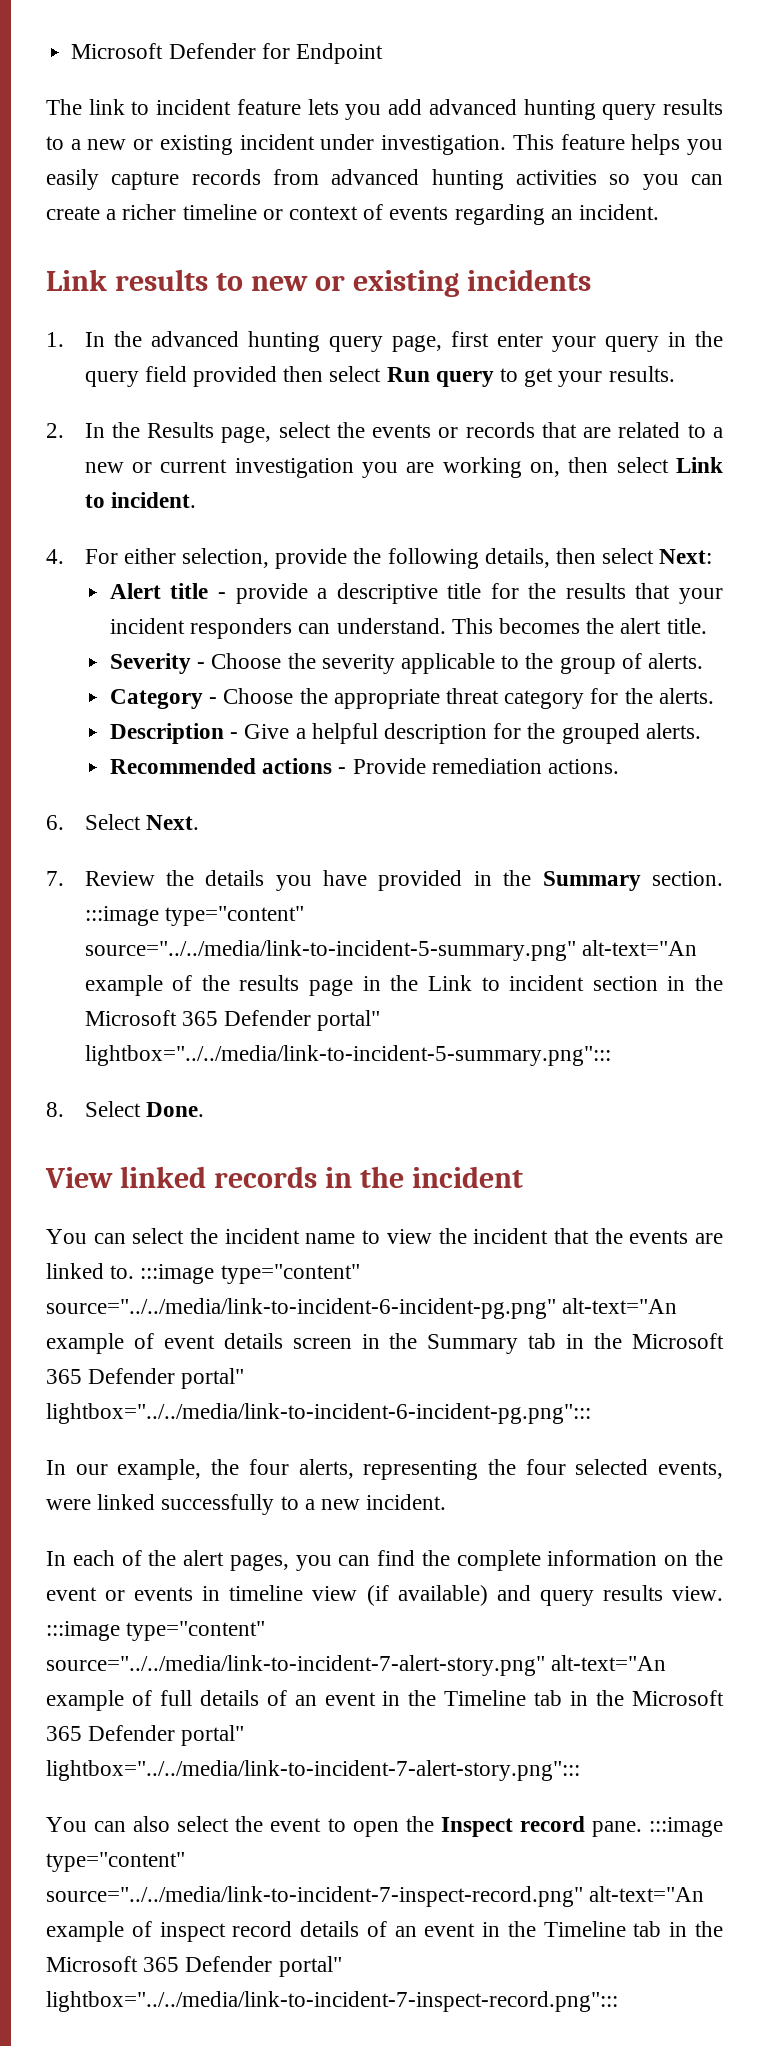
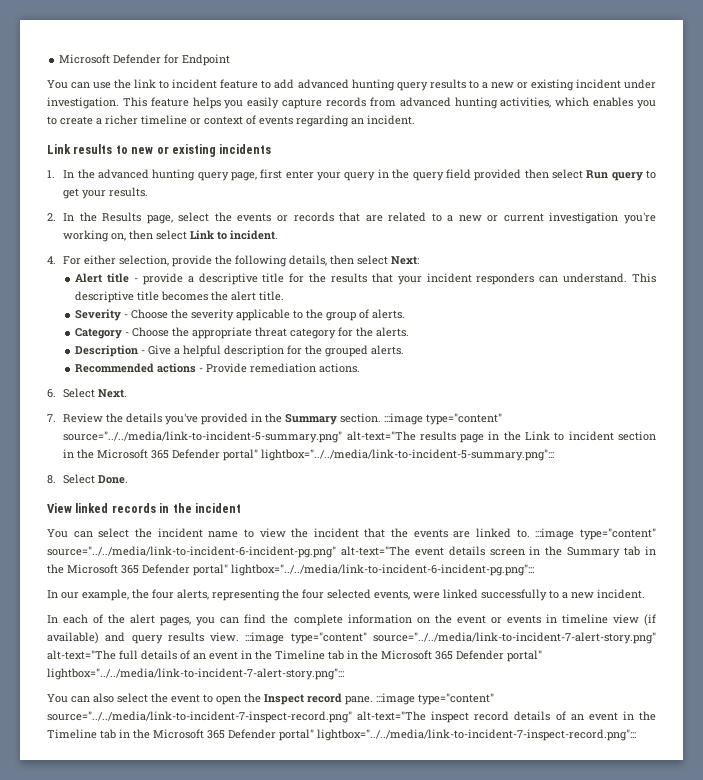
[46,99,82,115] The -> [47,79,132,89] You can use the
[307,99,382,120] lets you -> [261,80,272,89] to
[515,170,723,190] activities so you can -> [500,97,656,109] [47,116,57,125] activities, which enables you to
[361,462,435,478] you are -> [624,212,656,224] you're
(493, 626) none -> [75,291,160,303] descriptive title
[275,870,368,891] you have -> [165,413,199,425] you've
[581,940,697,956] [84,975,230,996] alt-text="An example of the -> [346,431,416,441] alt-text="The
[562,1298,678,1314] [46,1333,154,1354] alt-text="An example of -> [340,546,410,556] alt-text="The
[551,1655,667,1671] [46,1690,152,1711] alt-text="An example of -> [47,650,116,660] alt-text="The
[589,1886,705,1902] [46,1921,152,1942] alt-text="An example of -> [357,711,427,721] alt-text="The

